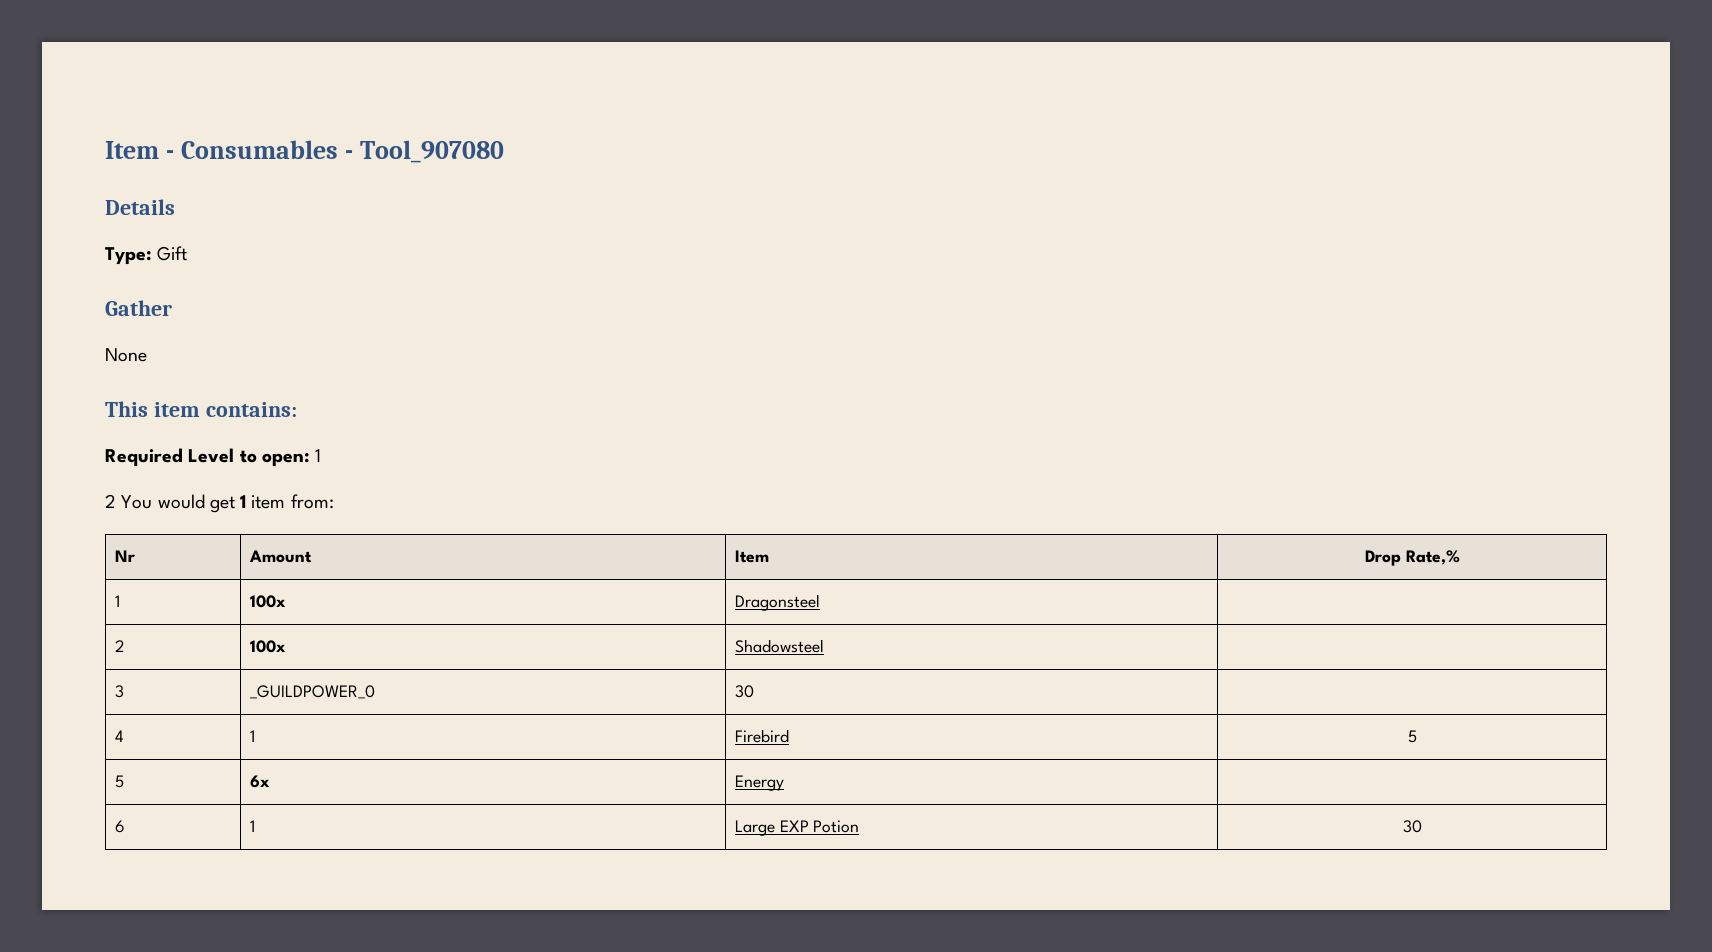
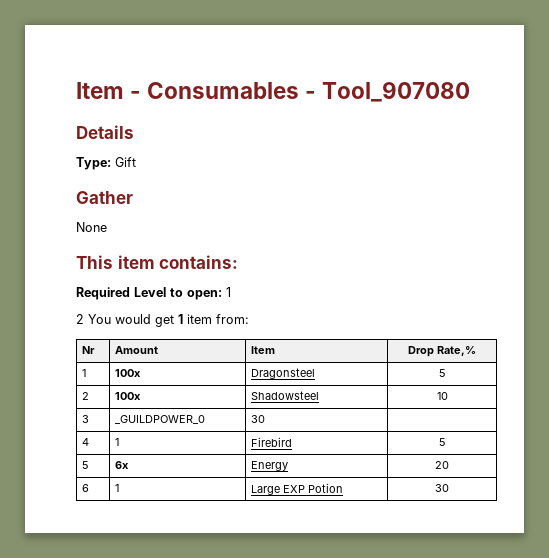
(820, 602) none -> [438,369,446,377] 5
(824, 646) none -> [436,392,448,400] 10
(784, 783) none -> [435,461,449,469] 20

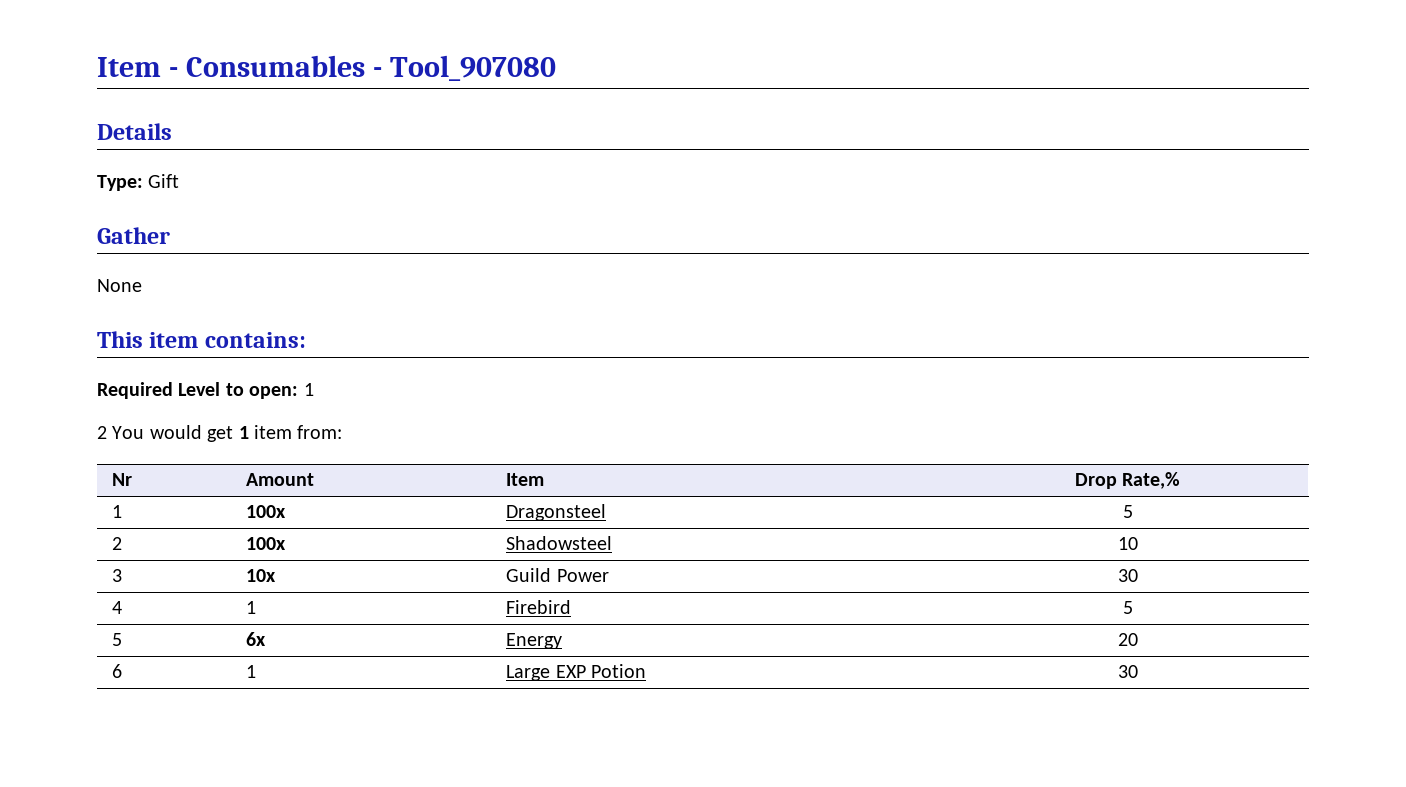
[115,415,206,424] [251,415,266,423] _GUILDPOWER_0 | 30 | -> [246,569,277,582] [506,568,609,582] [1117,569,1138,582] 10x | Guild Power | 30

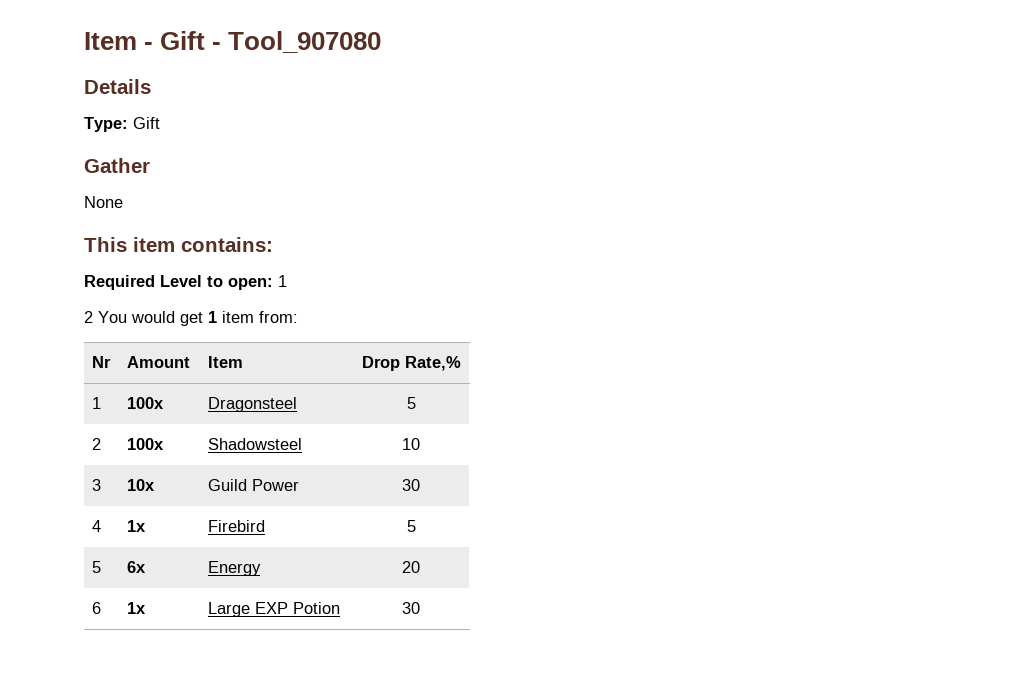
[186,55,366,77] Consumables -> [160,31,206,50] Gift
[246,601,257,614] 1 -> [127,520,147,532] 1x
[246,665,257,678] 1 -> [127,602,147,614] 1x

